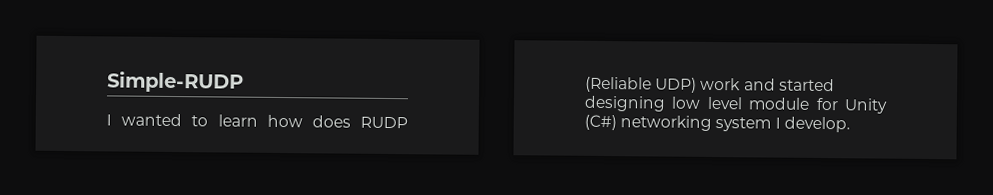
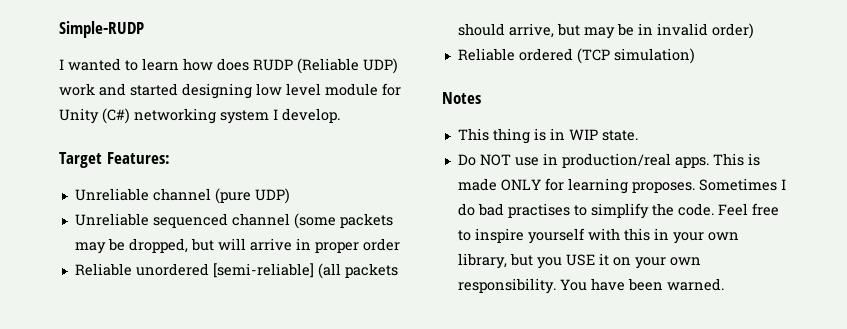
(850, 124) none -> [59,152,170,168] [74,188,290,204] [74,213,393,229] [74,238,400,254] [74,263,398,279] [457,23,754,39] [457,48,695,64] [442,92,481,104] [457,128,638,144] [457,153,760,168] [457,178,786,194] [457,203,779,219] [457,228,739,244] [457,253,701,269] [457,278,724,294] // Target Features: // Unreliable channel (pure UDP) // Unreliable sequenced channel (some packets may be dropped, but will arrive in proper order // Reliable unordered [semi-reliable] (all packets should arrive, but may be in invalid order) // Reliable ordered (TCP simulation) // Notes // This thing is in WIP state. // Do NOT use in production/real apps. This is made ONLY for learning proposes. Sometimes I do bad practises to simplify the code. Feel free to inspire yourself with this in your own library, but you USE it on your own responsibility. You have been warned.

